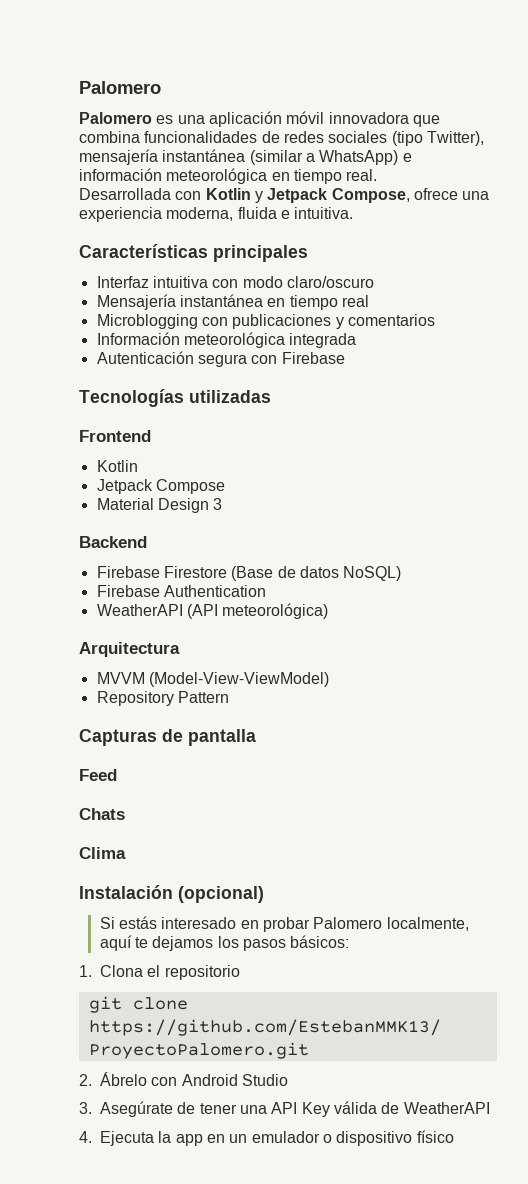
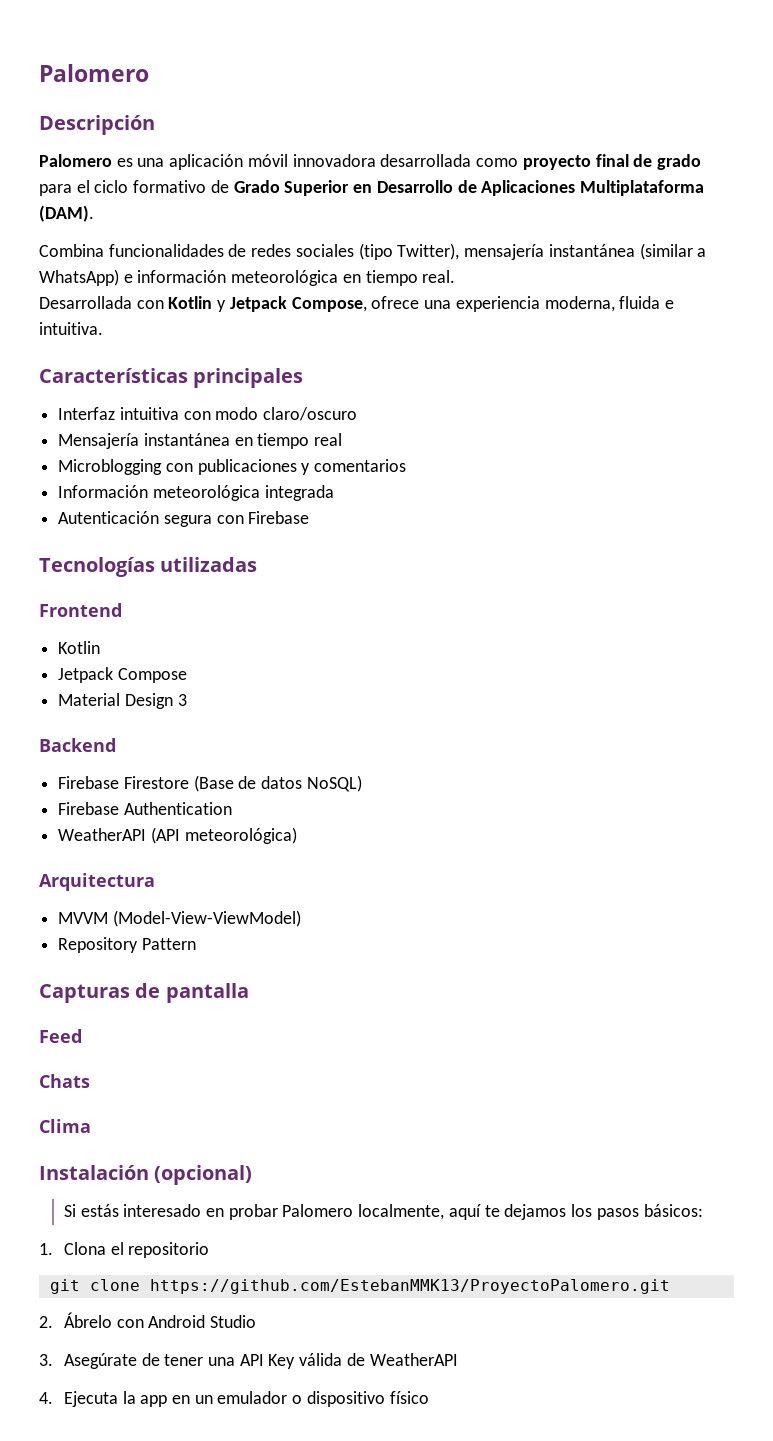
[79,81,161,94] Palomero -> [39,64,149,82] [39,115,155,135] Palomero // Descripción
[412,115,440,127] [79,131,140,143] que combina -> [380,154,701,170] [39,180,704,196] [39,205,94,222] [39,244,104,257] desarrollada como proyecto final de grado para el ciclo formativo de Grado Superior en Desarrollo de Aplicaciones Multiplataforma (DAM). // Combina

